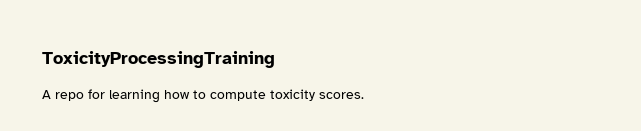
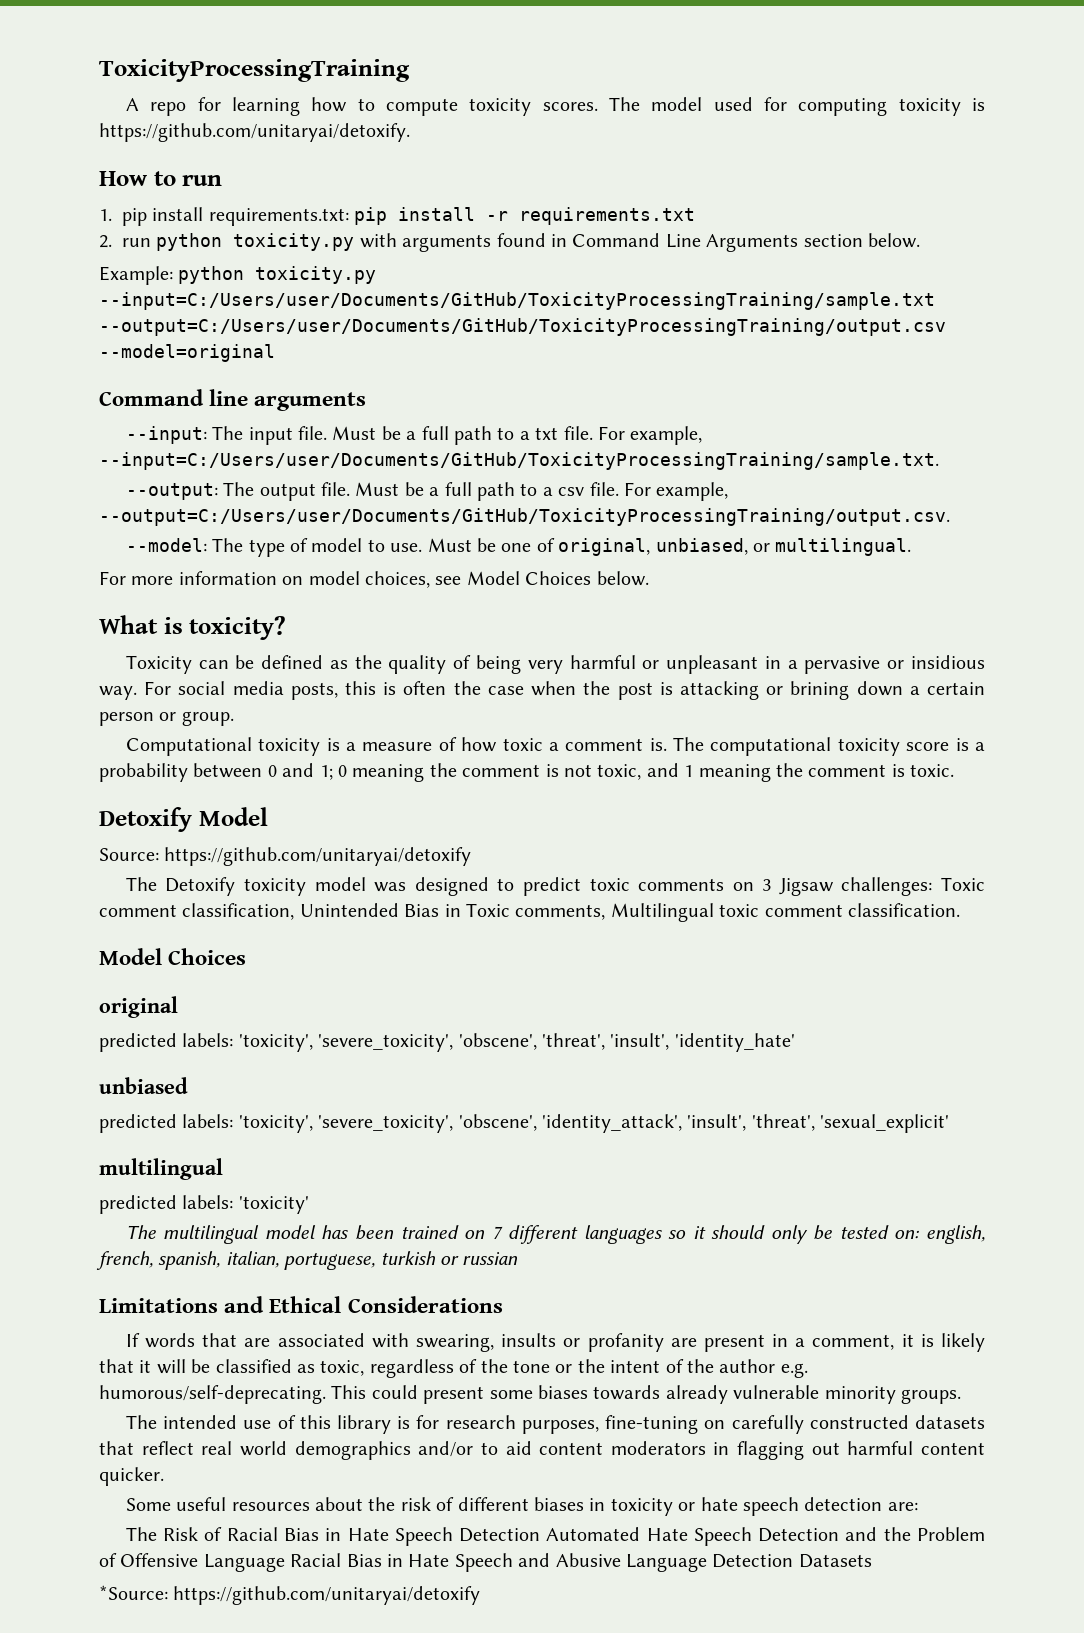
(364, 95) none -> [608,97,986,116] [99,123,410,142] [99,171,223,186] [99,207,696,226] [99,233,920,252] [99,266,377,285] [99,292,935,310] [99,318,946,336] [99,344,275,362] [99,389,367,411] [125,426,703,445] [99,452,939,470] [125,482,729,501] [99,508,950,526] [125,538,912,557] [99,571,649,588] [99,615,287,640] [125,655,986,674] [99,681,986,700] [99,711,234,726] [125,737,986,756] [99,763,955,782] [99,807,268,832] [99,847,472,866] [125,877,986,896] [99,903,960,922] [99,948,247,965] [99,996,178,1018] [99,1033,795,1052] [99,1077,188,1094] [99,1114,950,1133] [99,1158,223,1180] [99,1195,309,1214] [125,1225,985,1244] [96,1251,519,1270] [99,1296,503,1313] [125,1333,985,1352] [99,1359,808,1378] [99,1385,961,1404] [125,1415,985,1434] [99,1441,985,1460] [99,1467,164,1486] [125,1497,918,1516] [125,1527,985,1546] [99,1553,872,1572] [99,1585,481,1605] The model used for computing toxicity is https://github.com/unitaryai/detoxify. // How to run // 1. pip install requirements.txt: pip install -r requirements.txt // 2. run python toxicity.py with arguments found in Command Line Arguments section below. // Example: python toxicity.py --input=C:/Users/user/Documents/GitHub/ToxicityProcessingTraining/sample.txt --output=C:/Users/user/Documents/GitHub/ToxicityProcessingTraining/output.csv --model=original // Command line arguments // --input: The input file. Must be a full path to a txt file. For example, --input=C:/Users/user/Documents/GitHub/ToxicityProcessingTraining/sample.txt. // --output: The output file. Must be a full path to a csv file. For example, --output=C:/Users/user/Documents/GitHub/ToxicityProcessingTraining/output.csv. // --model: The type of model to use. Must be one of original, unbiased, or multilingual. // For more information on model choices, see Model Choices below. // What is toxicity? // Toxicity can be defined as the quality of being very harmful or unpleasant in a pervasive or insidious way. For social media posts, this is often the case when the post is attacking or brining down a certain person or group. // Computational toxicity is a measure of how toxic a comment is. The computational toxicity score is a probability between 0 and 1; 0 meaning the comment is not toxic, and 1 meaning the comment is toxic. // Detoxify Model // Source: https://github.com/unitaryai/detoxify // The Detoxify toxicity model was designed to predict toxic comments on 3 Jigsaw challenges: Toxic comment classification, Unintended Bias in Toxic comments, Multilingual toxic comment classification. // Model Choices // original // predicted labels: 'toxicity', 'severe_toxicity', 'obscene', 'threat', 'insult', 'identity_hate' // unbiased // predicted labels: 'toxicity', 'severe_toxicity', 'obscene', 'identity_attack', 'insult', 'threat', 'sexual_explicit' // multilingual // predicted labels: 'toxicity' // The multilingual model has been trained on 7 different languages so it should only be tested on: english, french, spanish, italian, portuguese, turkish or russian // Limitations and Ethical Considerations // If words that are associated with swearing, insults or profanity are present in a comment, it is likely that it will be classified as toxic, regardless of the tone or the intent of the author e.g. humorous/self-deprecating. This could present some biases towards already vulnerable minority groups. // The intended use of this library is for research purposes, fine-tuning on carefully constructed datasets that reflect real world demographics and/or to aid content moderators in flagging out harmful content quicker. // Some useful resources about the risk of different biases in toxicity or hate speech detection are: // The Risk of Racial Bias in Hate Speech Detection Automated Hate Speech Detection and the Problem of Offensive Language Racial Bias in Hate Speech and Abusive Language Detection Datasets // *Source: https://github.com/unitaryai/detoxify

